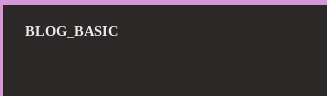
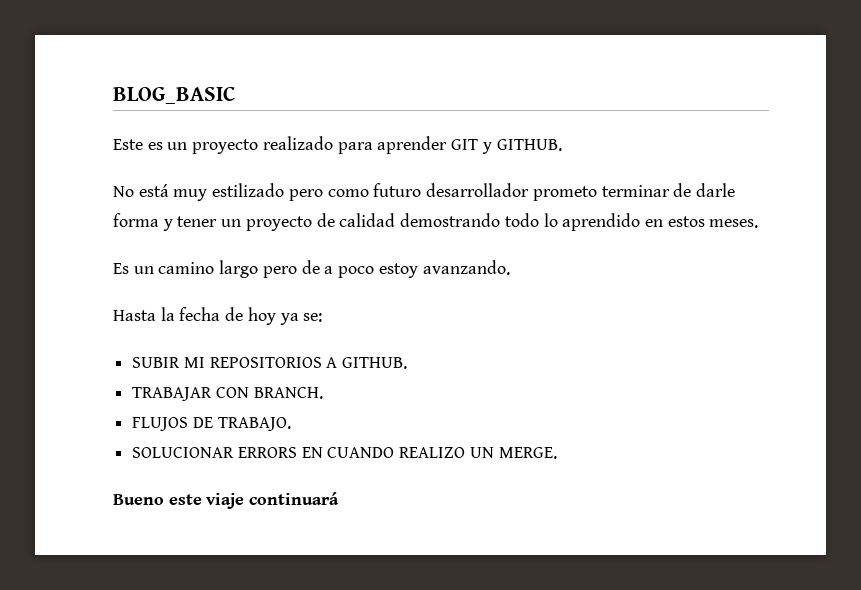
(118, 32) none -> [113,136,562,154] [113,183,735,201] [113,213,759,231] [113,260,510,278] [113,307,323,325] [132,357,408,369] [132,387,323,401] [132,417,291,431] [132,447,557,459] [113,492,340,509] // Este es un proyecto realizado para aprender GIT y GITHUB. // No está muy estilizado pero como futuro desarrollador prometo terminar de darle forma y tener un proyecto de calidad demostrando todo lo aprendido en estos meses. // Es un camino largo pero de a poco estoy avanzando. // Hasta la fecha de hoy ya se: // SUBIR MI REPOSITORIOS A GITHUB. // TRABAJAR CON BRANCH. // FLUJOS DE TRABAJO. // SOLUCIONAR ERRORS EN CUANDO REALIZO UN MERGE. // Bueno este viaje continuará

